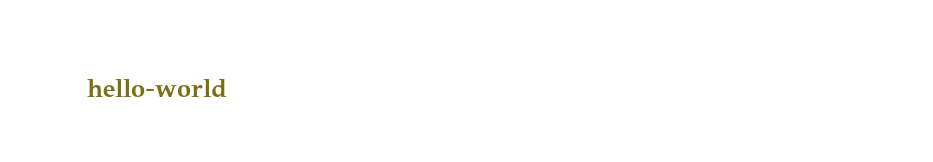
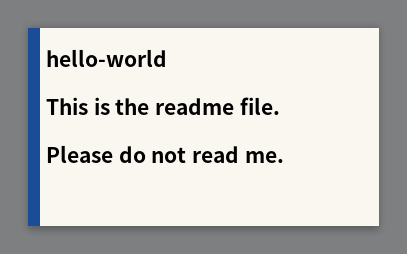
(227, 88) none -> [46,97,280,115] [46,145,284,163] // This is the readme file. // Please do not read me.

